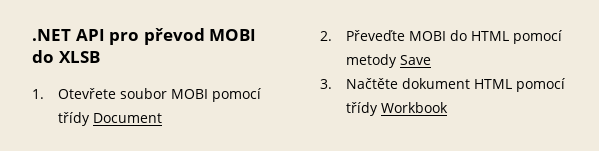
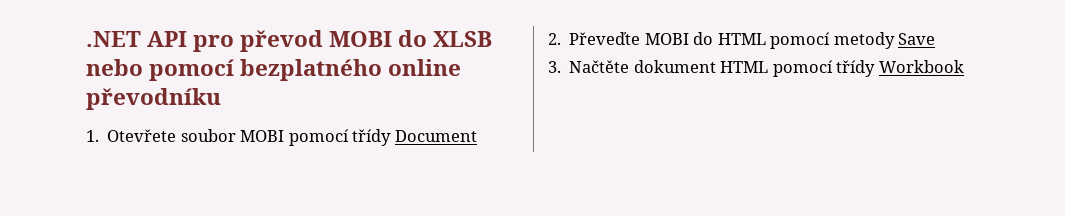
(100, 57) none -> [86,59,462,81] [86,88,221,110] nebo pomocí bezplatného online převodníku

